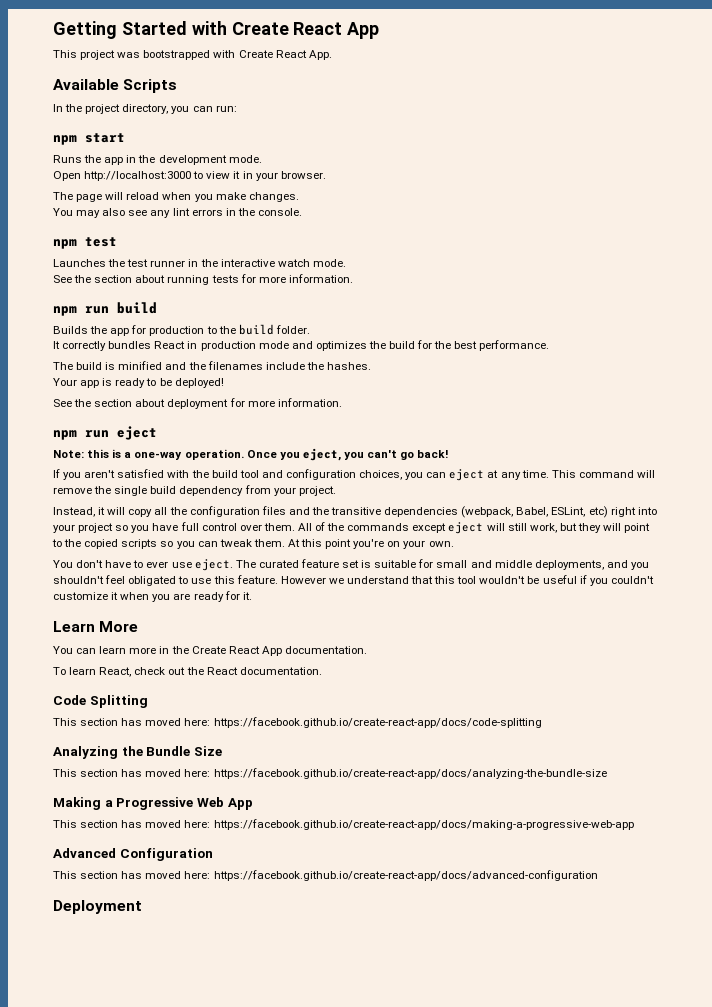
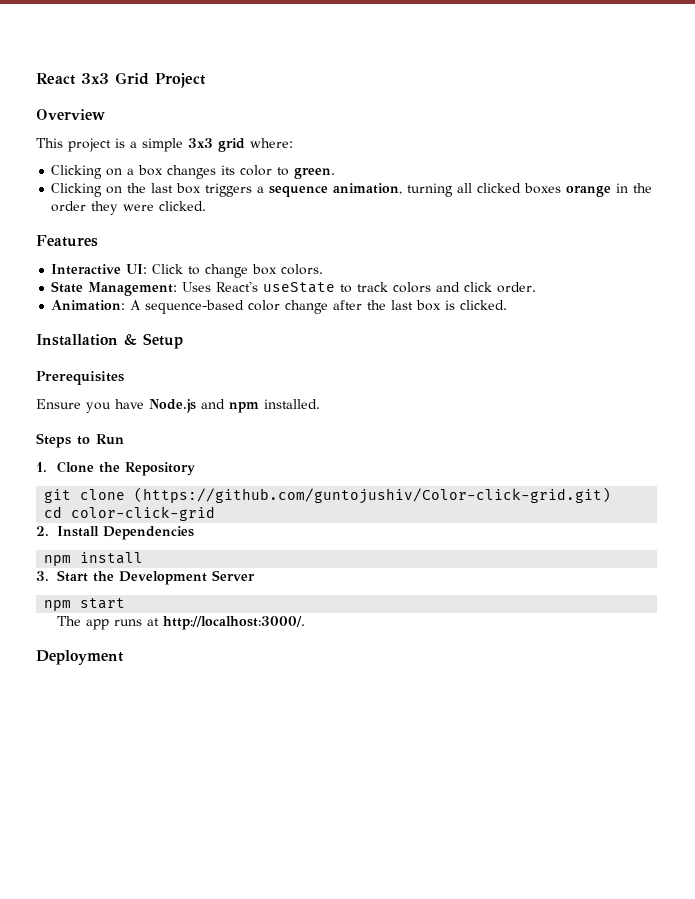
[53,21,380,39] [53,50,332,60] [53,79,178,93] [53,104,237,114] [53,133,125,145] [53,155,262,165] [53,171,326,181] [53,192,299,202] [53,208,302,218] [53,237,117,249] [53,259,346,267] [53,274,353,285] [53,302,157,316] [53,324,310,336] [53,340,550,351] [53,361,371,370] [53,378,224,388] [53,398,342,409] [53,426,157,440] [53,448,449,461] [53,469,655,481] [53,485,336,496] [53,506,657,518] [53,522,651,534] [52,539,454,549] [53,559,649,571] [53,575,654,586] [53,591,252,602] [53,621,139,632] [53,646,367,656] [53,667,322,677] [53,695,148,708] [53,717,542,728] [53,746,222,759] [53,768,607,779] [53,797,253,810] [53,819,634,830] [53,848,213,861] [53,870,598,881] Getting Started with Create React App // This project was bootstrapped with Create React App. // Available Scripts // In the project directory, you can run: // npm start // Runs the app in the development mode. // Open http://localhost:3000 to view it in your browser. // The page will reload when you make changes. // You may also see any lint errors in the console. // npm test // Launches the test runner in the interactive watch mode. // See the section about running tests for more information. // npm run build // Builds the app for production to the build folder. // It correctly bundles React in production mode and optimizes the build for the best performance. // The build is minified and the filenames include the hashes. // Your app is ready to be deployed! // See the section about deployment for more information. // npm run eject // Note: this is a one-way operation. Once you eject, you can't go back! // If you aren't satisfied with the build tool and configuration choices, you can eject at any time. This command will remove the single build dependency from your project. // Instead, it will copy all the configuration files and the transitive dependencies (webpack, Babel, ESLint, etc) right into your project so you have full control over them. All of the commands except eject will still work, but they will point to the copied scripts so you can tweak them. At this point you're on your own. // You don't have to ever use eject. The curated feature set is suitable for small and middle deployments, and you shouldn't feel obligated to use this feature. However we understand that this tool wouldn't be useful if you couldn't customize it when you are ready for it. // Learn More // You can learn more in the Create React App documentation. // To learn React, check out the React documentation. // Code Splitting // This section has moved here: https://facebook.github.io/create-react-app/docs/code-splitting // Analyzing the Bundle Size // This section has moved here: https://facebook.github.io/create-react-app/docs/analyzing-the-bundle-size // Making a Progressive Web App // This section has moved here: https://facebook.github.io/create-react-app/docs/making-a-progressive-web-app // Advanced Configuration // This section has moved here: https://facebook.github.io/create-react-app/docs/advanced-configuration -> [36,72,206,88] [36,109,105,120] [36,138,293,152] [51,165,336,179] [51,183,653,197] [51,201,207,215] [36,235,98,247] [51,264,324,278] [51,281,537,296] [51,300,508,314] [36,333,183,349] [36,371,124,385] [36,399,320,413] [36,433,124,448] [36,461,195,476] [44,487,612,504] [44,506,216,521] [36,526,194,540] [44,552,144,566] [36,570,255,585] [44,598,126,611] [56,616,305,630] React 3x3 Grid Project // Overview // This project is a simple 3x3 grid where: // Clicking on a box changes its color to green. // Clicking on the last box triggers a sequence animation, turning all clicked boxes orange in the order they were clicked. // Features // Interactive UI: Click to change box colors. // State Management: Uses React's useState to track colors and click order. // Animation: A sequence-based color change after the last box is clicked. // Installation & Setup // Prerequisites // Ensure you have Node.js and npm installed. // Steps to Run // 1. Clone the Repository // git clone (https://github.com/guntojushiv/Color-click-grid.git) // cd color-click-grid // 2. Install Dependencies // npm install // 3. Start the Development Server // npm start // The app runs at http://localhost:3000/.

